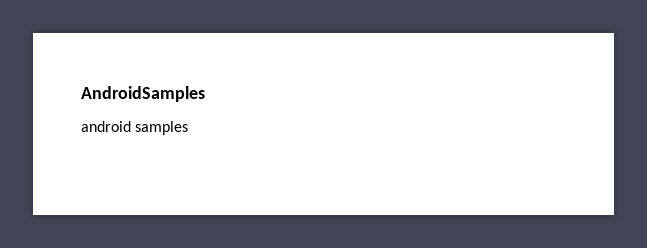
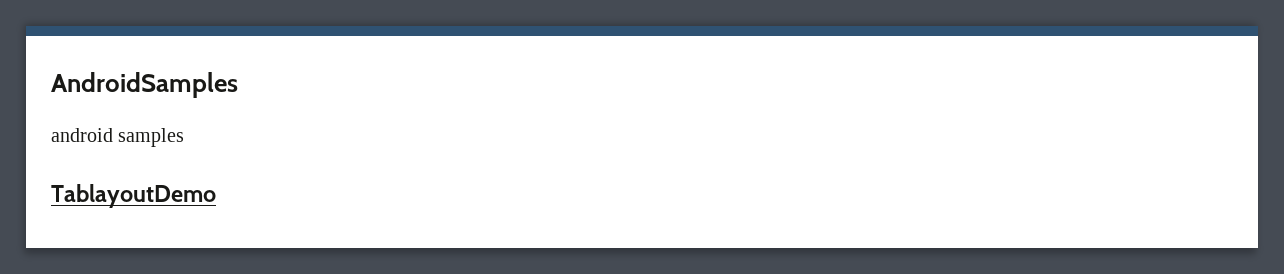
(189, 128) none -> [51,184,216,208] // TablayoutDemo

